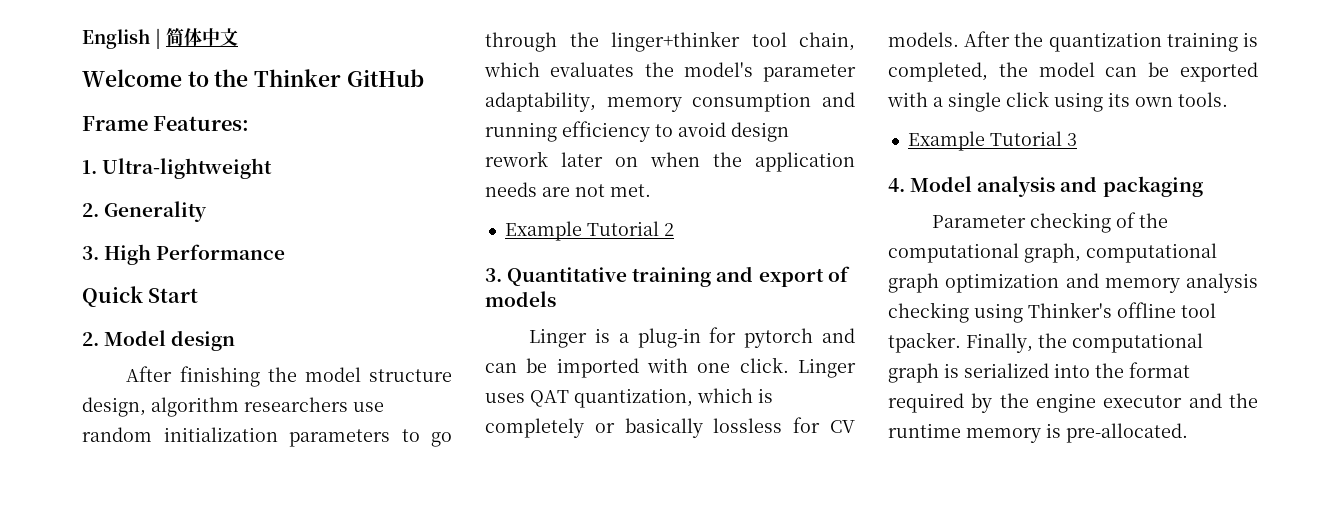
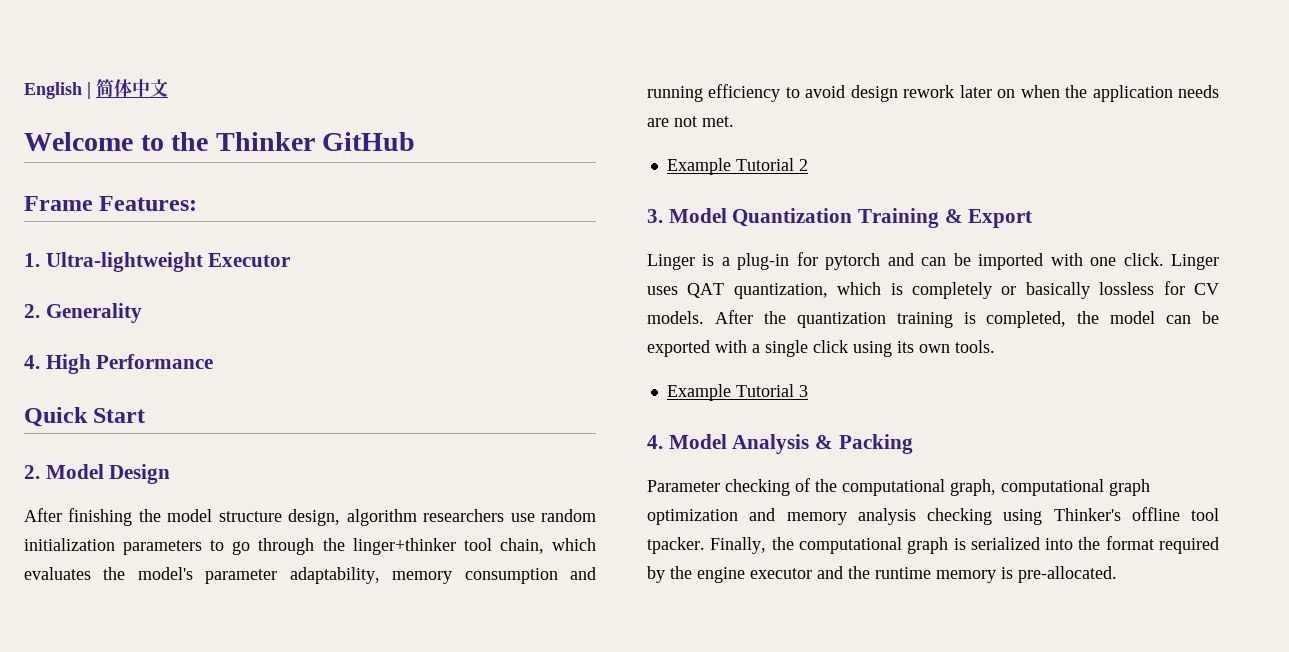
(273, 168) none -> [208,253,291,267] Executor
[82,246,99,260] 3. -> [24,355,40,369] 4.
[171,330,236,351] design -> [109,464,171,484] Design
[507,266,850,287] [485,291,556,307] Quantitative training and export of models -> [668,208,1033,228] Model Quantization Training & Export
[977,176,1203,197] analysis and packaging -> [732,434,913,454] Analysis & Packing

